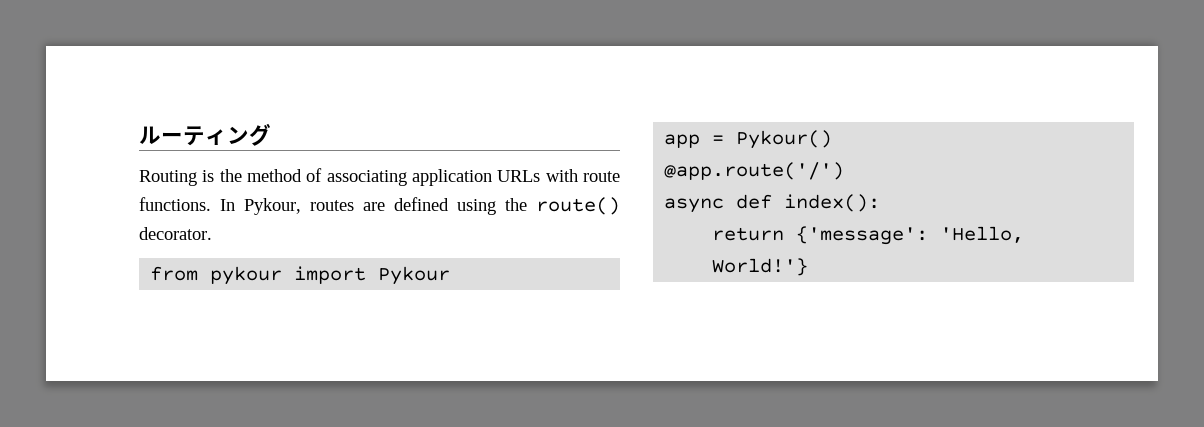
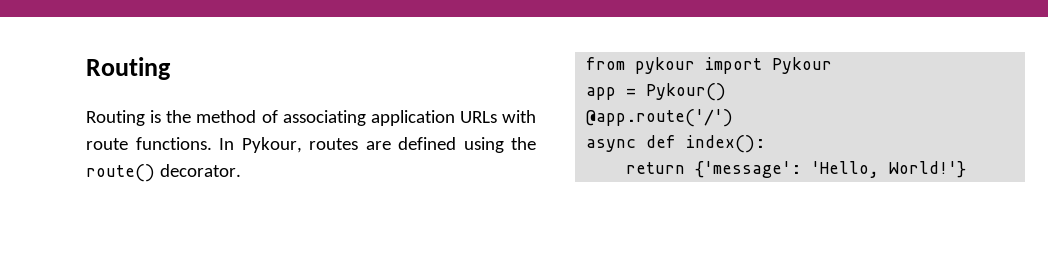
[139,123,271,146] ルーティング -> [86,57,171,80] Routing

